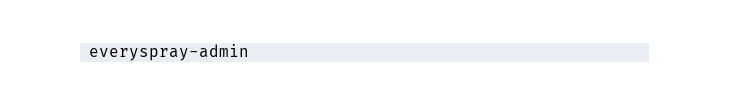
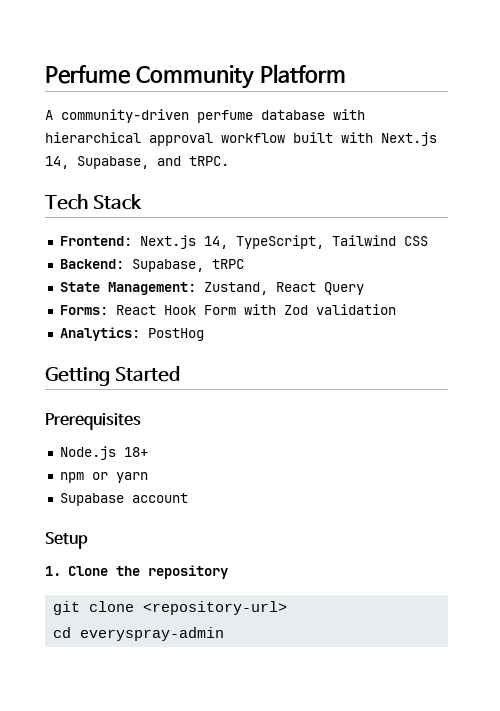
(89, 52) none -> [45,64,346,89] [45,109,365,123] [45,132,437,146] [45,156,229,169] [45,194,142,210] [59,235,428,249] [59,259,244,272] [59,282,364,295] [59,304,396,315] [59,327,204,341] [45,366,180,386] [45,413,141,430] [59,446,148,460] [59,472,148,483] [59,493,188,506] [45,532,88,549] [45,565,228,579] [53,601,288,615] [53,627,72,638] Perfume Community Platform // A community-driven perfume database with hierarchical approval workflow built with Next.js 14, Supabase, and tRPC. // Tech Stack // Frontend: Next.js 14, TypeScript, Tailwind CSS // Backend: Supabase, tRPC // State Management: Zustand, React Query // Forms: React Hook Form with Zod validation // Analytics: PostHog // Getting Started // Prerequisites // Node.js 18+ // npm or yarn // Supabase account // Setup // 1. Clone the repository // git clone <repository-url> // cd

